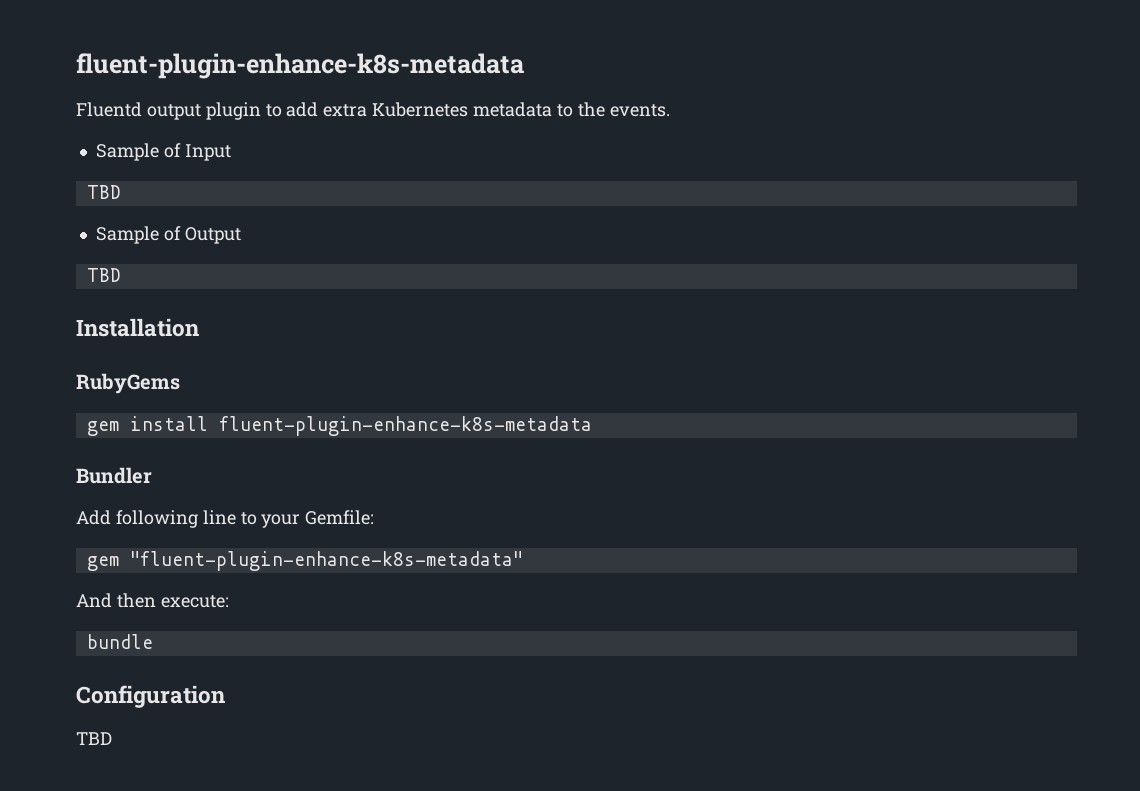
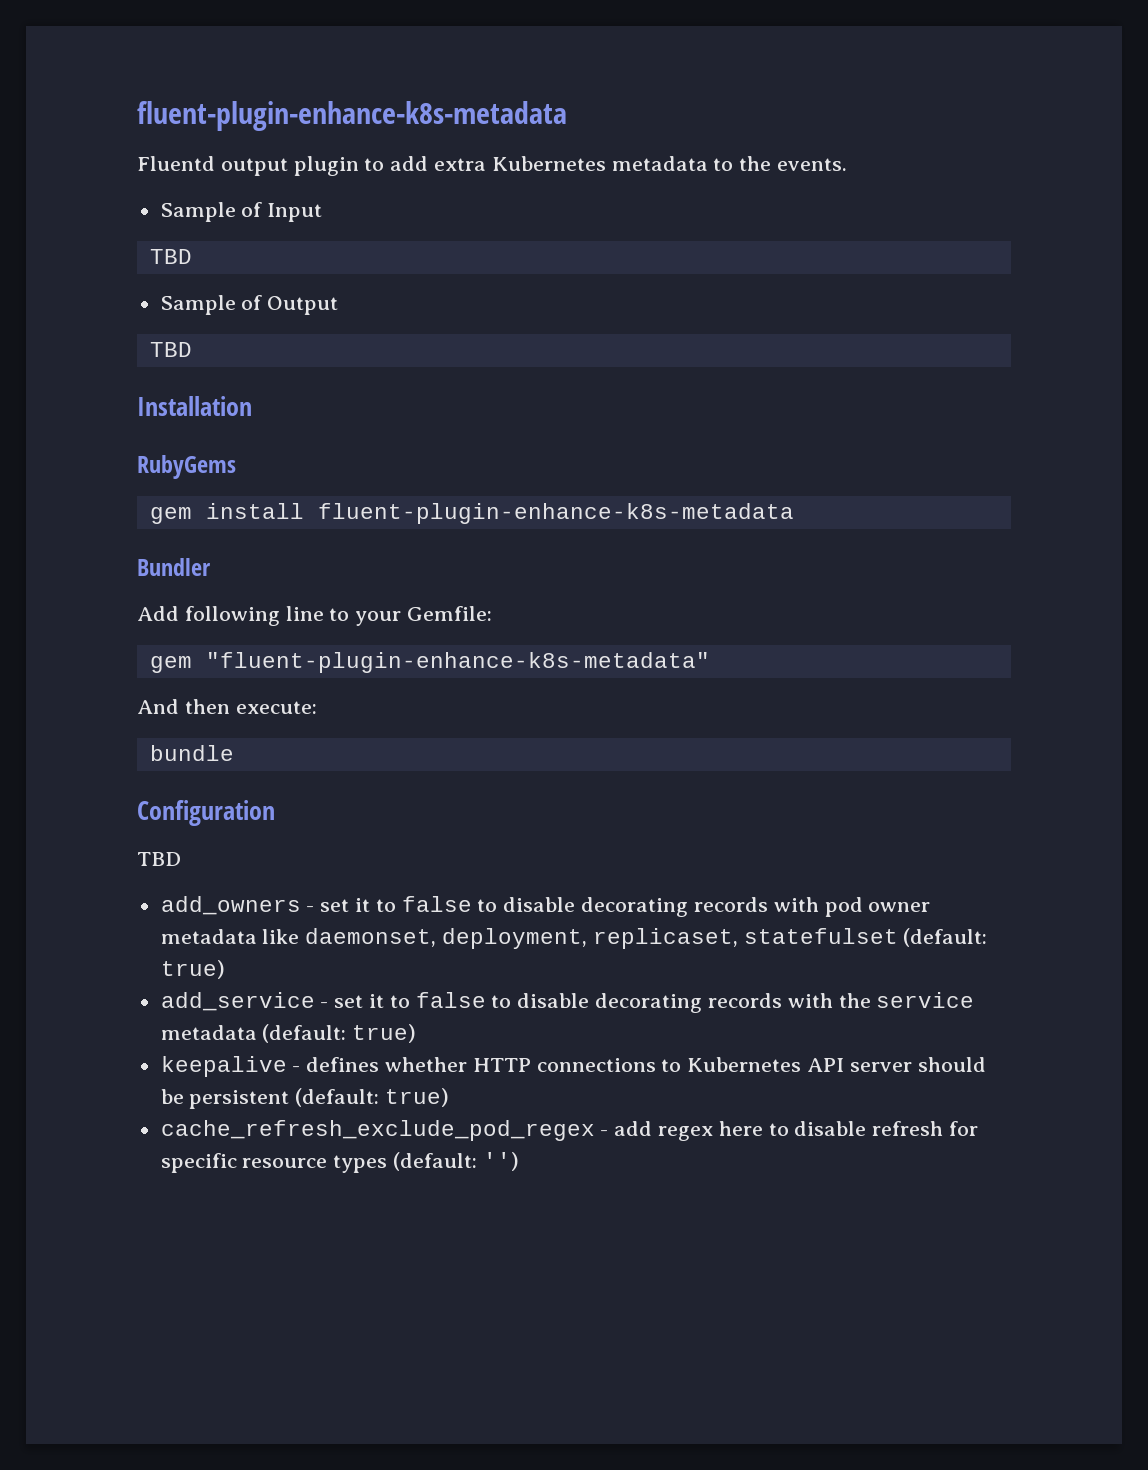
(112, 738) none -> [160,896,931,917] [160,928,988,949] [160,960,225,979] [160,992,975,1013] [160,1024,417,1043] [160,1056,986,1077] [160,1088,450,1109] [160,1120,979,1141] [160,1152,519,1173] // add_owners - set it to false to disable decorating records with pod owner metadata like daemonset, deployment, replicaset, statefulset (default: true) // add_service - set it to false to disable decorating records with the service metadata (default: true) // keepalive - defines whether HTTP connections to Kubernetes API server should be persistent (default: true) // cache_refresh_exclude_pod_regex - add regex here to disable refresh for specific resource types (default: '')

